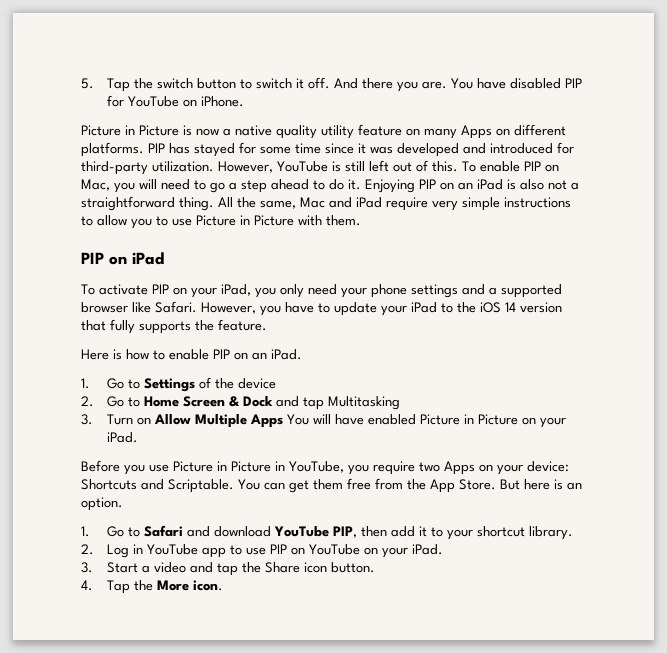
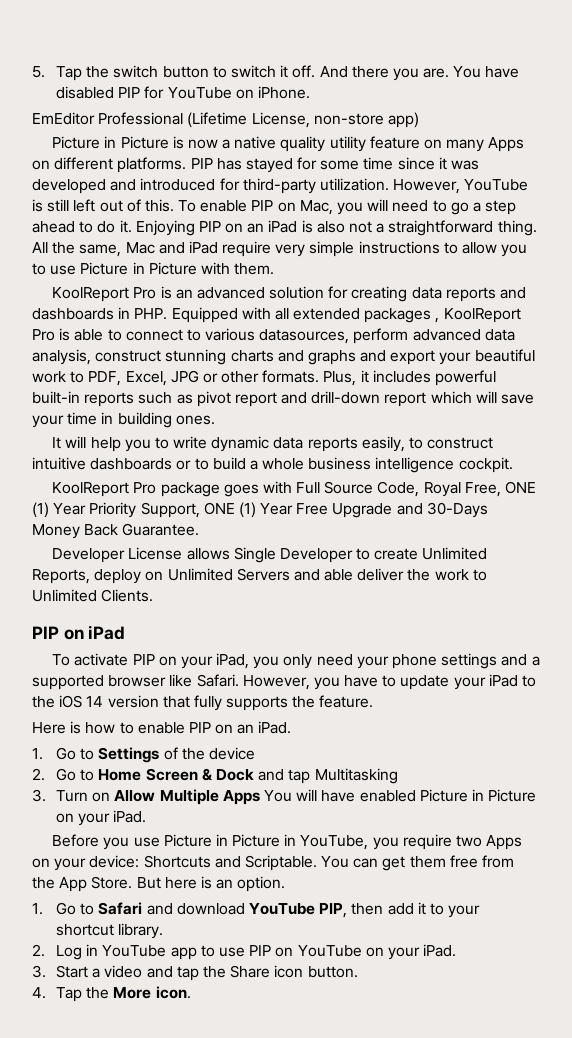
(244, 101) none -> [32,112,419,128] // EmEditor Professional (Lifetime License, non-store app)
(361, 220) none -> [52,286,527,302] [32,307,521,323] [32,328,515,344] [32,349,535,365] [32,370,497,386] [32,391,535,407] [32,412,215,428] [52,436,494,452] [32,457,513,473] [52,481,537,497] [32,502,488,518] [32,523,200,539] [52,547,488,563] [32,568,487,584] [32,589,154,602] // KoolReport Pro is an advanced solution for creating data reports and dashboards in PHP. Equipped with all extended packages , KoolReport Pro is able to connect to various datasources, perform advanced data analysis, construct stunning charts and graphs and export your beautiful work to PDF, Excel, JPG or other formats. Plus, it includes powerful built-in reports such as pivot report and drill-down report which will save your time in building ones. // It will help you to write dynamic data reports easily, to construct intuitive dashboards or to build a whole business intelligence cockpit. // KoolReport Pro package goes with Full Source Code, Royal Free, ONE (1) Year Priority Support, ONE (1) Year Free Upgrade and 30-Days Money Back Guarantee. // Developer License allows Single Developer to create Unlimited Reports, deploy on Unlimited Servers and able deliver the work to Unlimited Clients.

